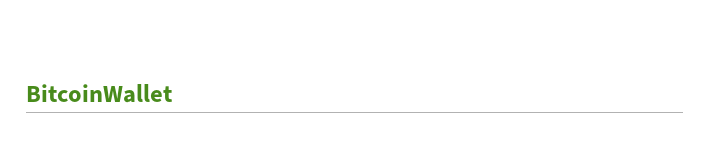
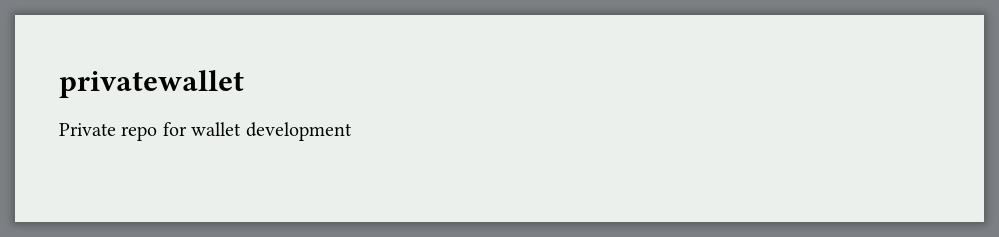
[26,84,172,103] BitcoinWallet -> [59,70,244,98] [59,122,352,141] privatewallet // Private repo for wallet development

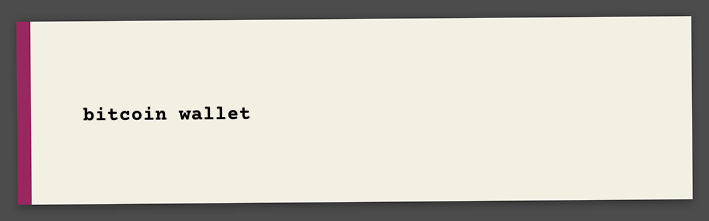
[59,70,244,98] [59,122,352,141] privatewallet // Private repo for wallet development -> [82,105,252,122] bitcoin wallet

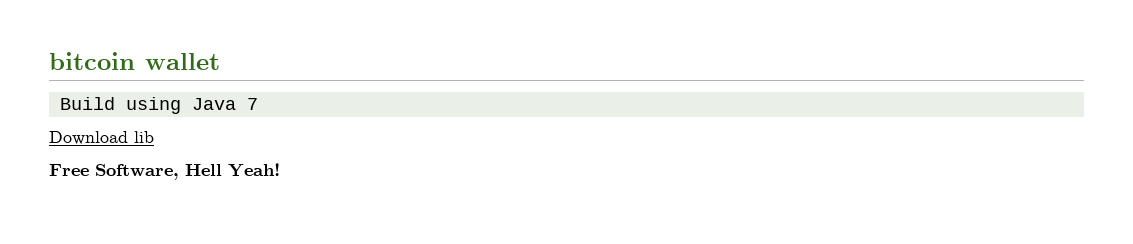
(252, 113) none -> [59,97,258,114] [49,131,154,145] [49,163,280,180] // Build using Java 7 // Download lib // Free Software, Hell Yeah!

